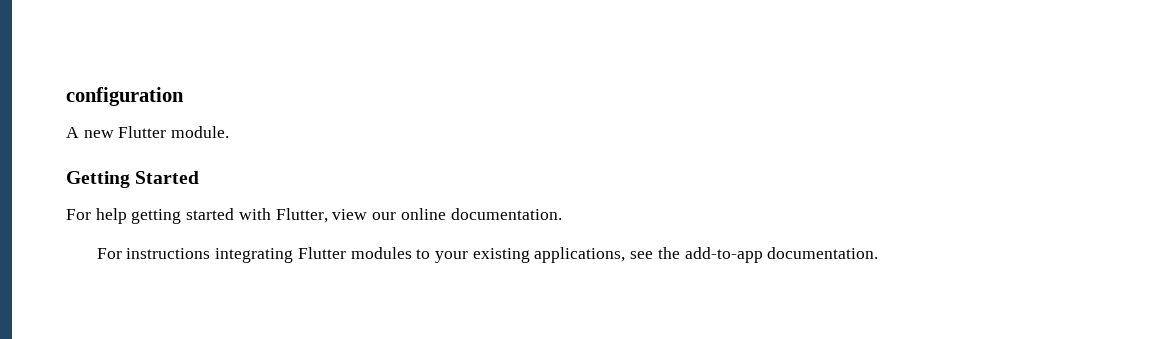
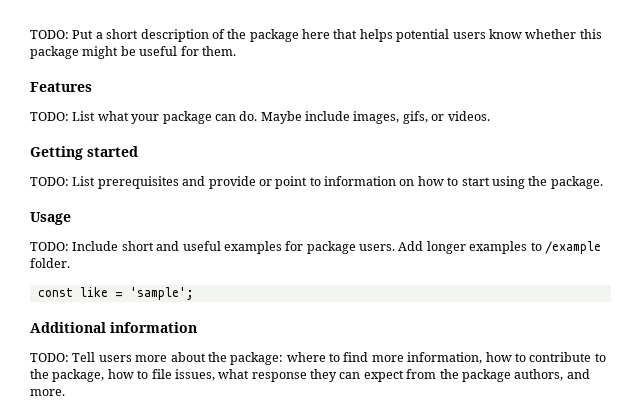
[66,87,184,106] [66,126,230,138] [66,171,200,188] [66,208,562,224] [96,247,879,263] configuration // A new Flutter module. // Getting Started // For help getting started with Flutter, view our online documentation. // For instructions integrating Flutter modules to your existing applications, see the add-to-app documentation. -> [30,29,602,42] [30,46,236,59] [30,82,92,92] [30,111,490,124] [30,146,138,160] [30,176,603,189] [30,212,71,225] [30,241,601,254] [30,258,70,268] [37,287,194,300] [30,322,197,333] [30,352,606,365] [30,369,590,382] [30,389,65,396] TODO: Put a short description of the package here that helps potential users know whether this package might be useful for them. // Features // TODO: List what your package can do. Maybe include images, gifs, or videos. // Getting started // TODO: List prerequisites and provide or point to information on how to start using the package. // Usage // TODO: Include short and useful examples for package users. Add longer examples to /example folder. // const like = 'sample'; // Additional information // TODO: Tell users more about the package: where to find more information, how to contribute to the package, how to file issues, what response they can expect from the package authors, and more.

